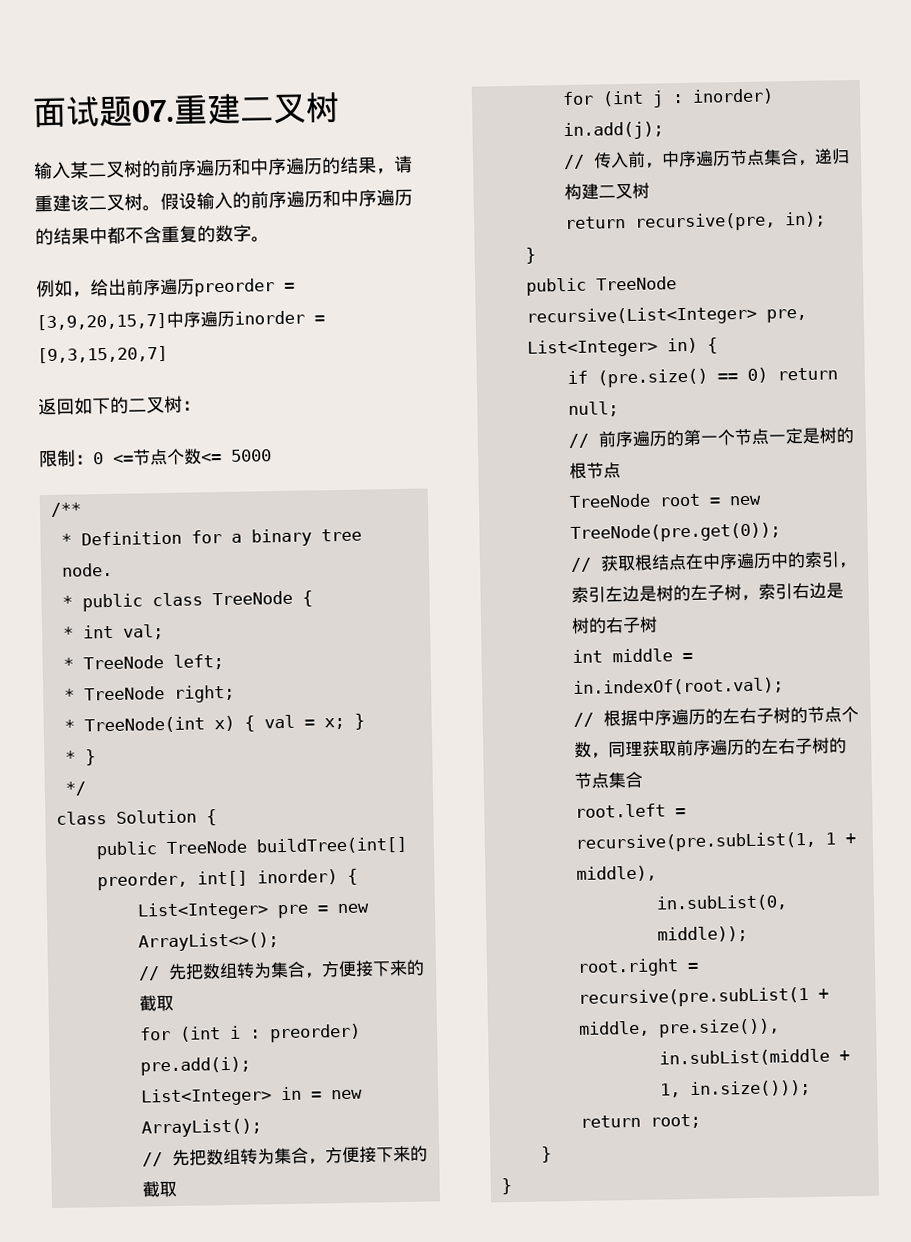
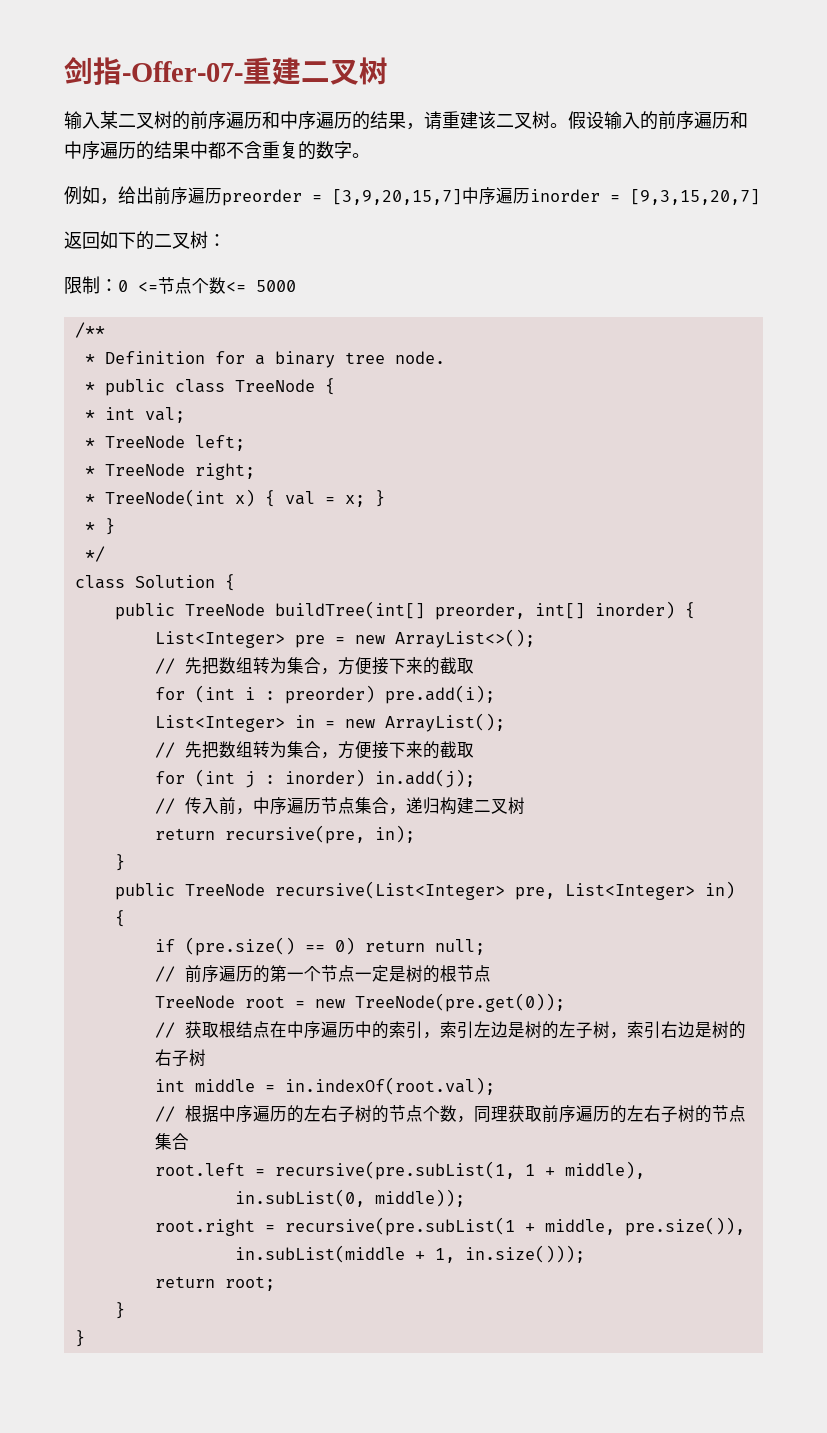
[32,95,175,128] 面试题07. -> [64,57,243,85] 剑指-Offer-07-

